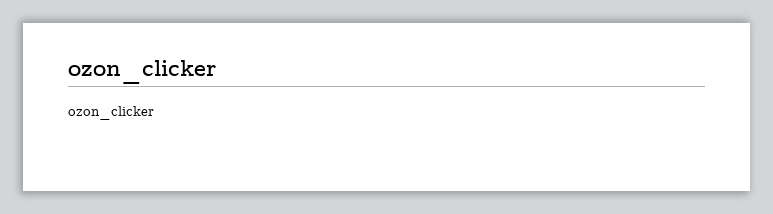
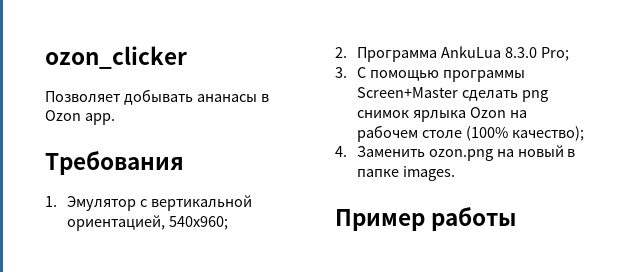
[68,106,154,120] ozon_clicker -> [45,89,269,105] [45,110,115,125] [45,150,184,175] [45,195,252,211] [66,215,228,231] [335,46,569,62] [335,67,525,82] [356,87,548,102] [356,107,527,122] [356,125,584,142] [335,145,576,161] [356,166,455,181] [335,206,517,231] Позволяет добывать ананасы в Ozon app. // Требования // 1. Эмулятор с вертикальной ориентацией, 540x960; // 2. Программа AnkuLua 8.3.0 Pro; // 3. С помощью программы Screen+Master сделать png снимок ярлыка Ozon на рабочем столе (100% качество); // 4. Заменить ozon.png на новый в папке images. // Пример работы

